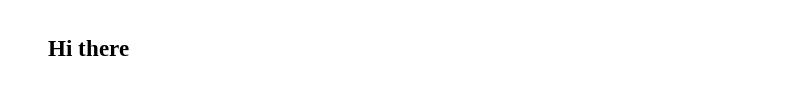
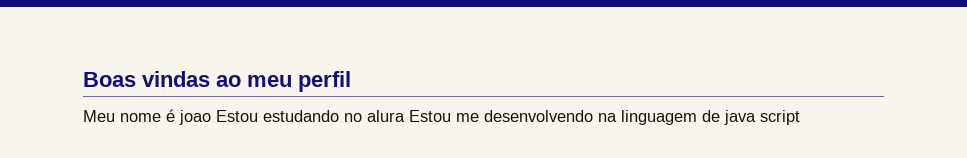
[48,40,130,56] Hi there -> [83,71,351,92] [83,109,800,125] Boas vindas ao meu perfil // Meu nome é joao Estou estudando no alura Estou me desenvolvendo na linguagem de java script

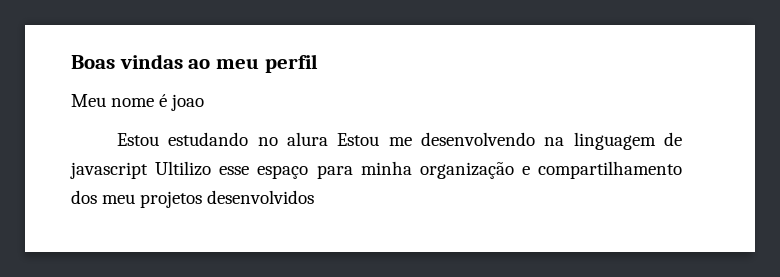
(211, 117) none -> (205, 102) //
[724,110,800,125] java script -> [70,161,682,179] [71,190,315,208] javascript Ultilizo esse espaço para minha organização e compartilhamento dos meu projetos desenvolvidos

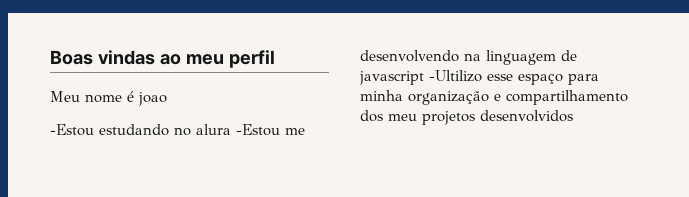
[117,133,160,146] Estou -> [50,124,94,136] -Estou
[337,133,380,146] Estou -> [236,124,280,136] -Estou
[155,161,212,176] Ultilizo -> [429,70,482,82] -Ultilizo

